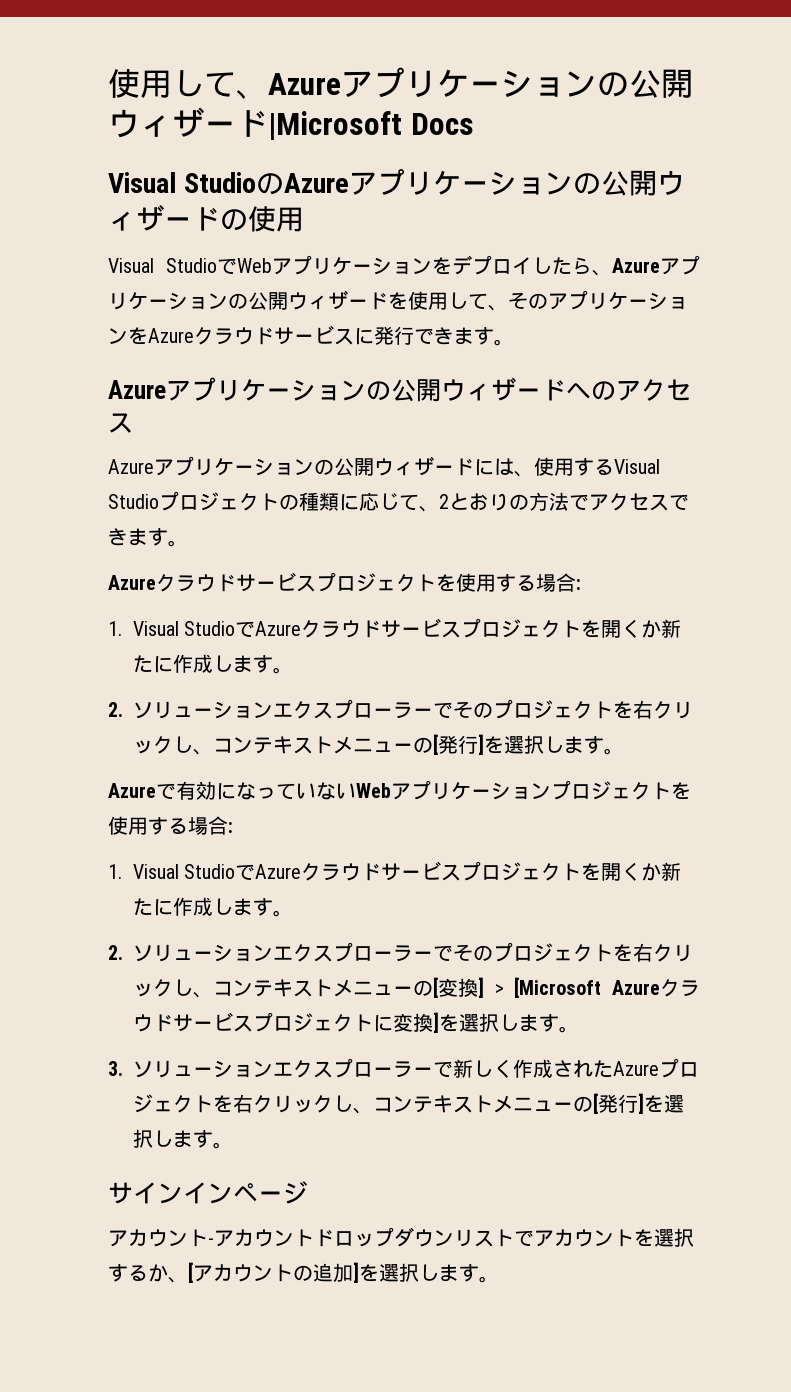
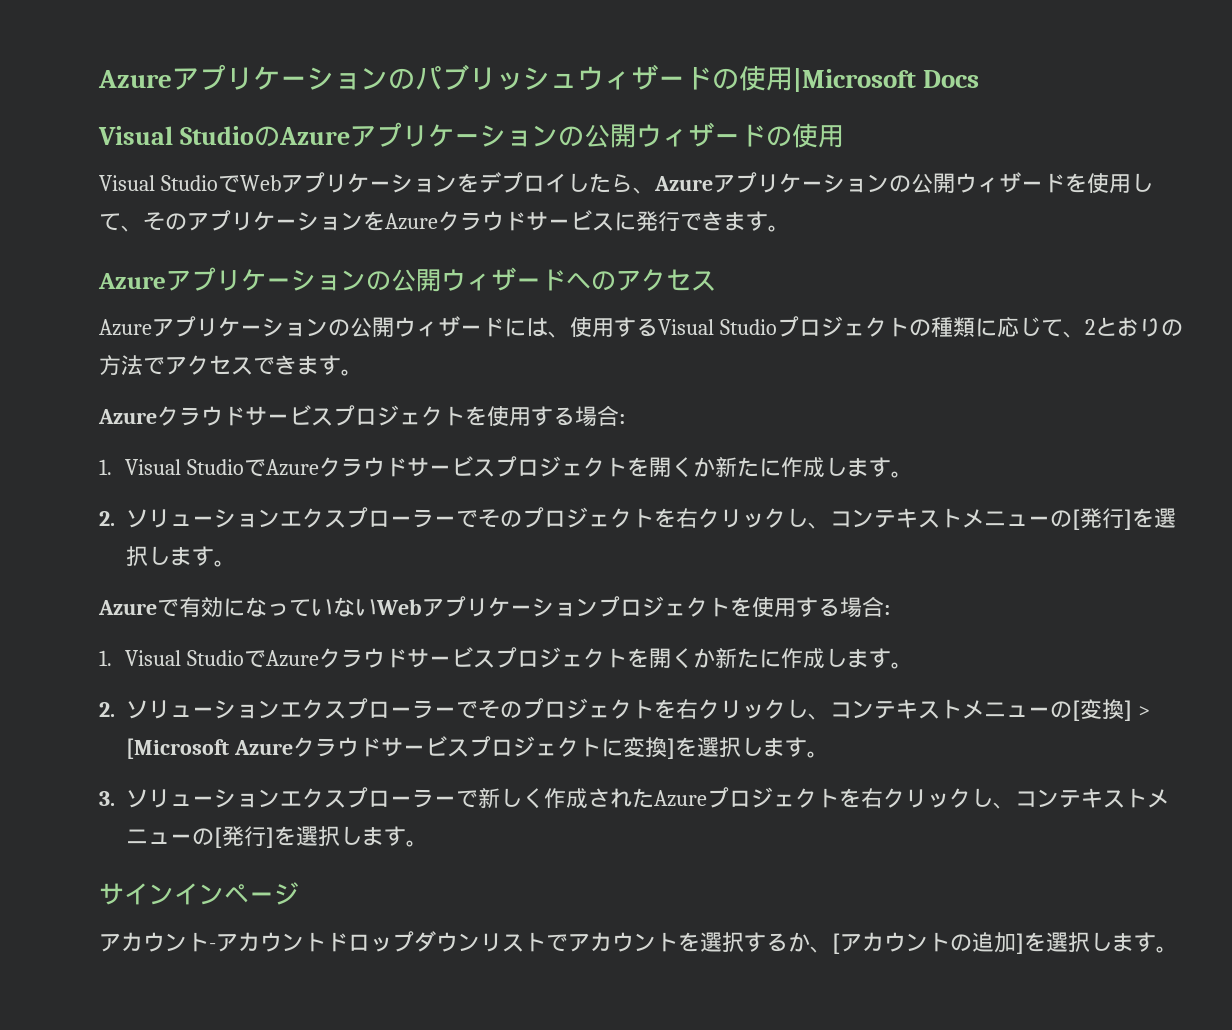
[108,67,693,99] [108,107,268,138] 使用して、Azureアプリケーションの公開ウィザード -> [98,64,793,91] Azureアプリケーションのパブリッシュウィザードの使用

